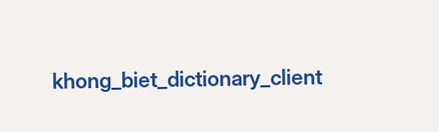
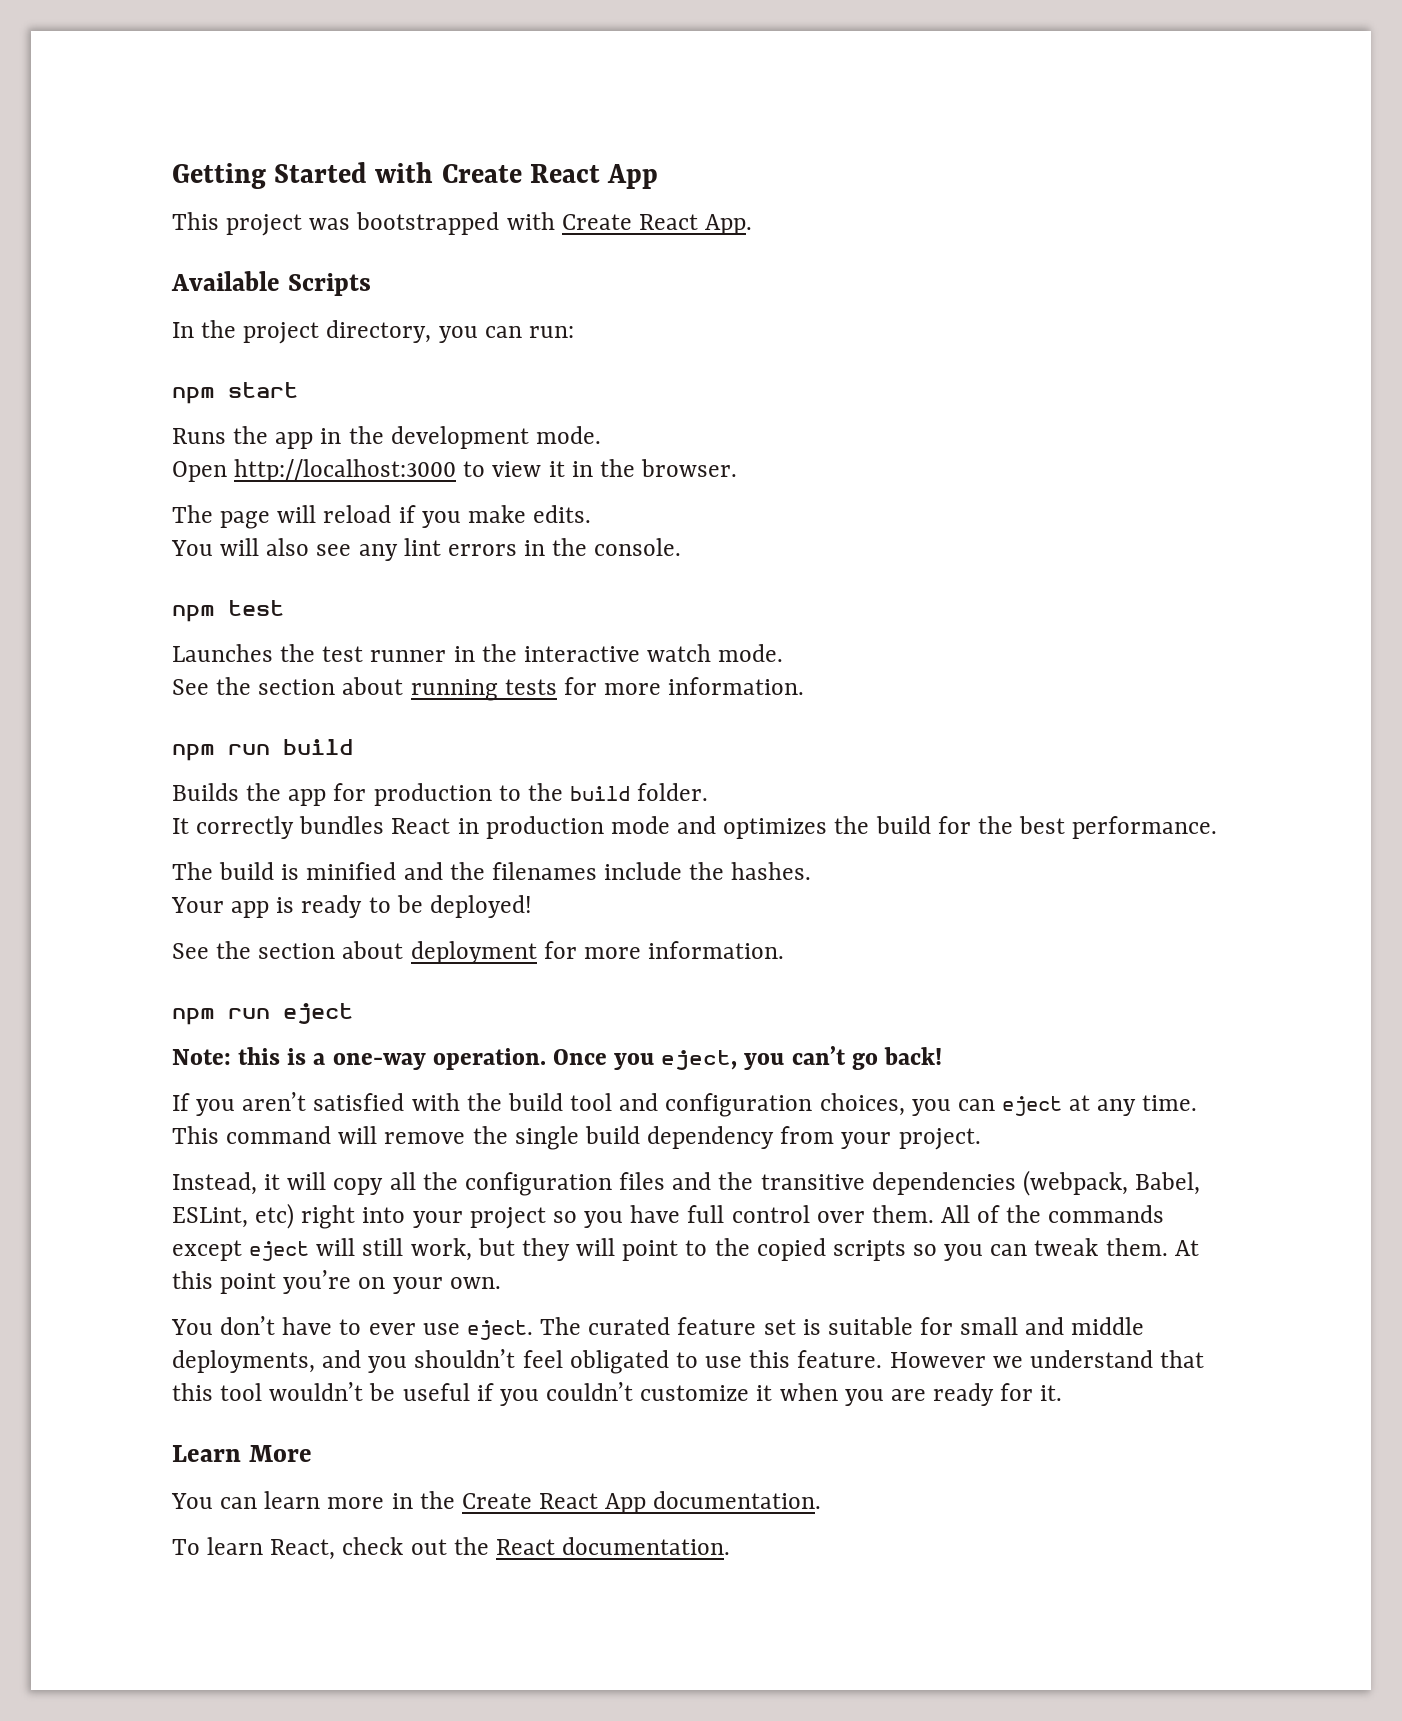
[52,68,323,94] khong_biet_dictionary_client -> [172,162,659,189] [172,212,753,236] [171,271,371,296] [172,320,574,344] [172,382,298,404] [172,426,601,449] [172,459,738,482] [172,505,592,529] [171,538,682,561] [172,600,284,622] [172,644,784,662] [172,677,805,701] [172,739,353,761] [172,783,709,806] [172,816,1218,839] [172,862,812,880] [171,895,532,918] [172,941,785,964] [172,1003,353,1025] [172,1046,942,1070] [172,1092,1198,1117] [172,1126,981,1150] [172,1170,1201,1196] [172,1203,1165,1229] [172,1238,1199,1261] [172,1270,501,1294] [171,1316,1145,1340] [172,1349,1205,1374] [172,1382,1063,1406] [172,1445,312,1462] [171,1491,822,1514] [172,1537,731,1560] Getting Started with Create React App // This project was bootstrapped with Create React App. // Available Scripts // In the project directory, you can run: // npm start // Runs the app in the development mode. // Open http://localhost:3000 to view it in the browser. // The page will reload if you make edits. // You will also see any lint errors in the console. // npm test // Launches the test runner in the interactive watch mode. // See the section about running tests for more information. // npm run build // Builds the app for production to the build folder. // It correctly bundles React in production mode and optimizes the build for the best performance. // The build is minified and the filenames include the hashes. // Your app is ready to be deployed! // See the section about deployment for more information. // npm run eject // Note: this is a one-way operation. Once you eject, you can’t go back! // If you aren’t satisfied with the build tool and configuration choices, you can eject at any time. This command will remove the single build dependency from your project. // Instead, it will copy all the configuration files and the transitive dependencies (webpack, Babel, ESLint, etc) right into your project so you have full control over them. All of the commands except eject will still work, but they will point to the copied scripts so you can tweak them. At this point you’re on your own. // You don’t have to ever use eject. The curated feature set is suitable for small and middle deployments, and you shouldn’t feel obligated to use this feature. However we understand that this tool wouldn’t be useful if you couldn’t customize it when you are ready for it. // Learn More // You can learn more in the Create React App documentation. // To learn React, check out the React documentation.

